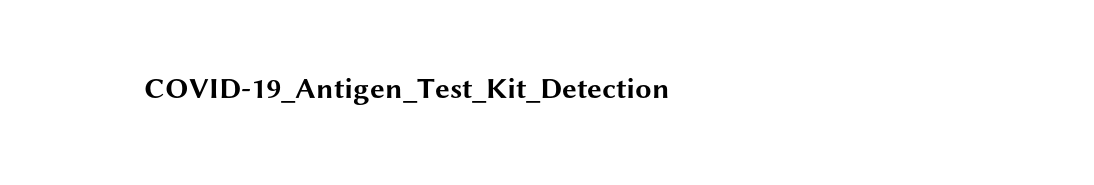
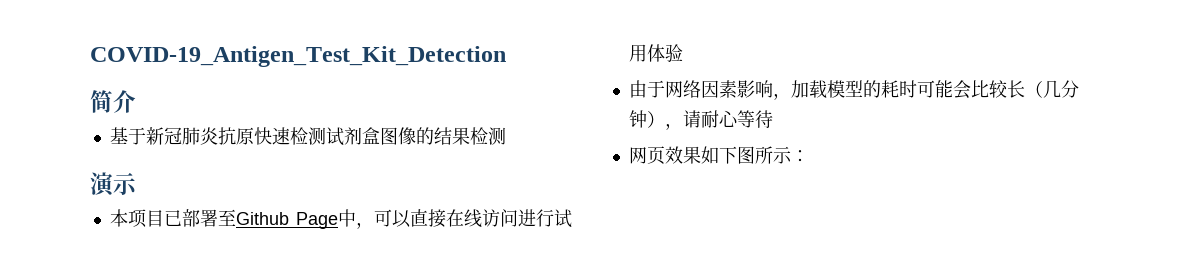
(670, 91) none -> [90,90,136,113] [109,127,506,146] [90,172,137,197] [109,209,572,229] [628,44,683,62] [628,80,1079,100] [628,110,773,130] [628,146,809,165] // 简介 // 基于新冠肺炎抗原快速检测试剂盒图像的结果检测 // 演示 // 本项目已部署至Github Page中，可以直接在线访问进行试用体验 // 由于网络因素影响，加载模型的耗时可能会比较长（几分钟），请耐心等待 // 网页效果如下图所示：

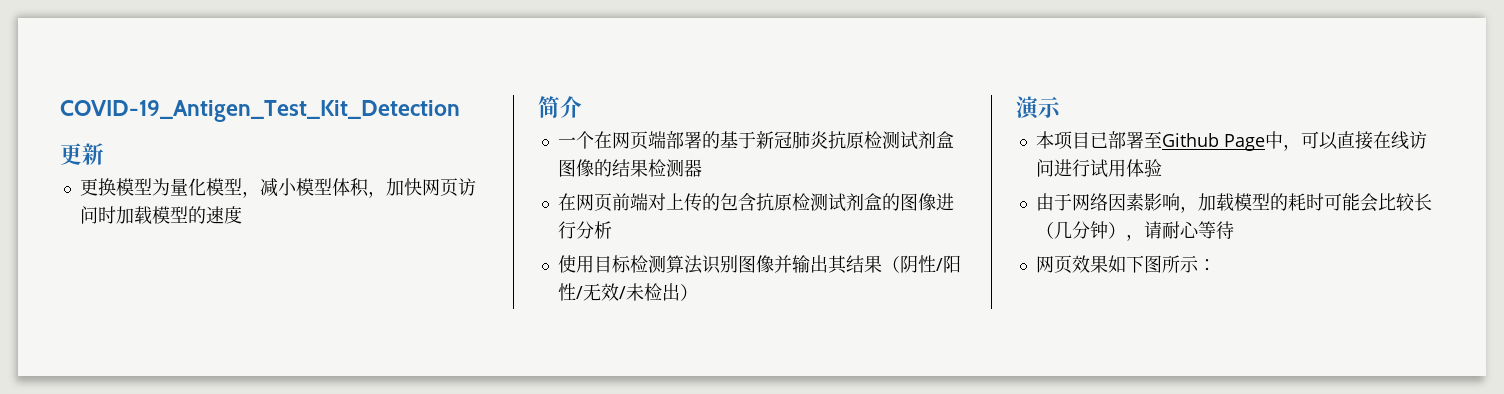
[90,90,136,113] 简介 // -> [60,143,104,165] [79,178,476,198] [79,206,242,224] [538,96,582,118] [557,131,720,150] 更新 // 更换模型为量化模型，减小模型体积，加快网页访问时加载模型的速度 // 简介 // 一个在网页端部署的
[253,127,290,145] 快速 -> (864, 140) none
(506, 136) none -> [683,159,702,177] [557,193,954,212] [557,221,612,239] [557,255,961,274] [557,283,698,301] 器 // 在网页前端对上传的包含抗原检测试剂盒的图像进行分析 // 使用目标检测算法识别图像并输出其结果（阴性/阳性/无效/未检出）

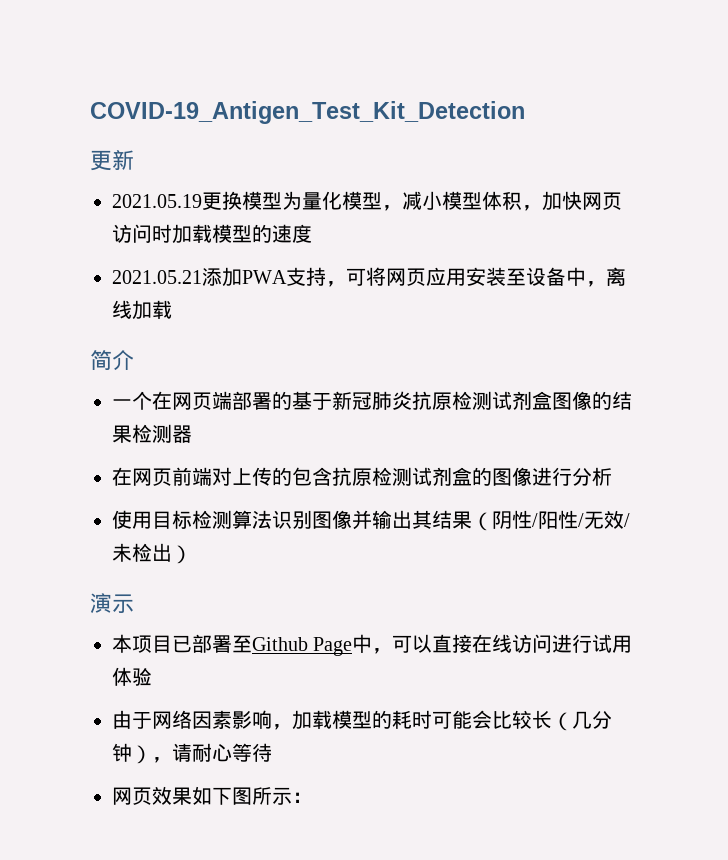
(104, 154) none -> [112,194,202,208] 2021.05.19
(242, 215) none -> [112,267,626,287] [112,300,172,320] // 2021.05.21添加PWA支持，可将网页应用安装至设备中，离线加载

